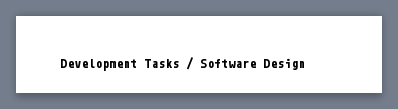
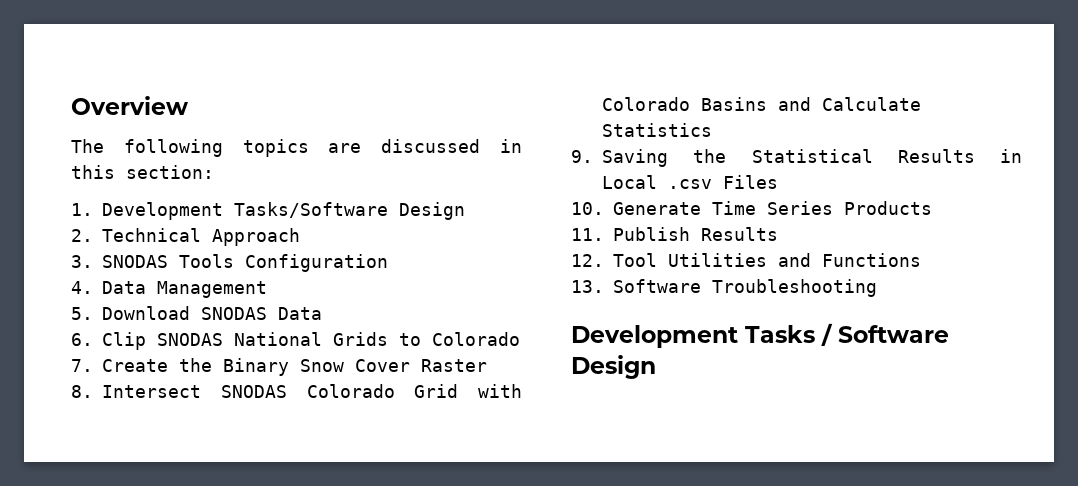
(60, 65) none -> [71,96,188,115] [71,139,522,157] [71,165,214,179] [71,202,465,220] [71,228,300,246] [71,254,388,272] [71,281,267,298] [71,306,322,320] [71,332,520,350] [71,358,487,376] [71,384,522,398] [602,97,921,111] [602,123,712,137] [571,149,1022,167] [602,175,778,189] [571,201,932,215] [571,227,778,241] [571,253,921,267] [571,279,877,297] Overview // The following topics are discussed in this section: // 1. Development Tasks/Software Design // 2. Technical Approach // 3. SNODAS Tools Configuration // 4. Data Management // 5. Download SNODAS Data // 6. Clip SNODAS National Grids to Colorado // 7. Create the Binary Snow Cover Raster // 8. Intersect SNODAS Colorado Grid with Colorado Basins and Calculate Statistics // 9. Saving the Statistical Results in Local .csv Files // 10. Generate Time Series Products // 11. Publish Results // 12. Tool Utilities and Functions // 13. Software Troubleshooting //

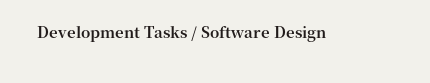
[71,96,188,115] [71,139,522,157] [71,165,214,179] [71,202,465,220] [71,228,300,246] [71,254,388,272] [71,281,267,298] [71,306,322,320] [71,332,520,350] [71,358,487,376] [71,384,522,398] [602,97,921,111] [602,123,712,137] [571,149,1022,167] [602,175,778,189] [571,201,932,215] [571,227,778,241] [571,253,921,267] [571,279,877,297] Overview // The following topics are discussed in this section: // 1. Development Tasks/Software Design // 2. Technical Approach // 3. SNODAS Tools Configuration // 4. Data Management // 5. Download SNODAS Data // 6. Clip SNODAS National Grids to Colorado // 7. Create the Binary Snow Cover Raster // 8. Intersect SNODAS Colorado Grid with Colorado Basins and Calculate Statistics // 9. Saving the Statistical Results in Local .csv Files // 10. Generate Time Series Products // 11. Publish Results // 12. Tool Utilities and Functions // 13. Software Troubleshooting // -> (37, 33) none

